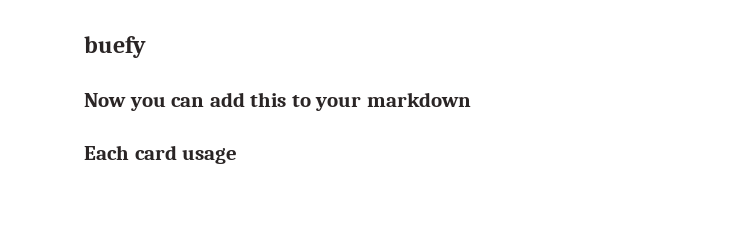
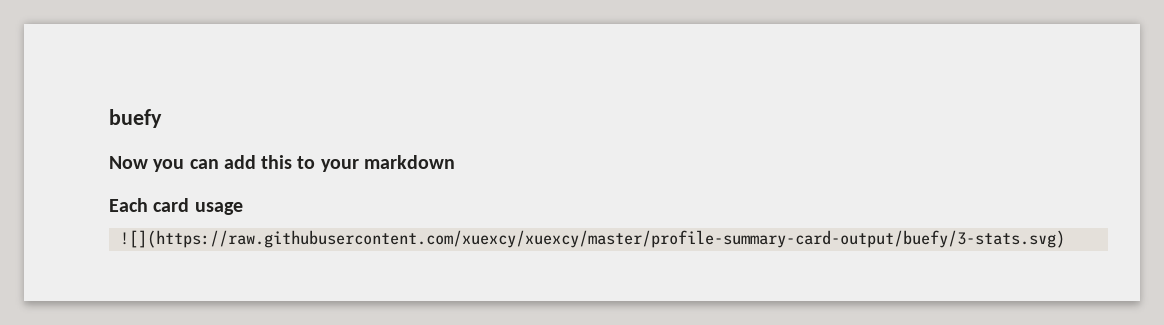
(238, 156) none -> [119,230,1065,248] // ![](https://raw.githubusercontent.com/xuexcy/xuexcy/master/profile-summary-card-output/buefy/3-stats.svg)

